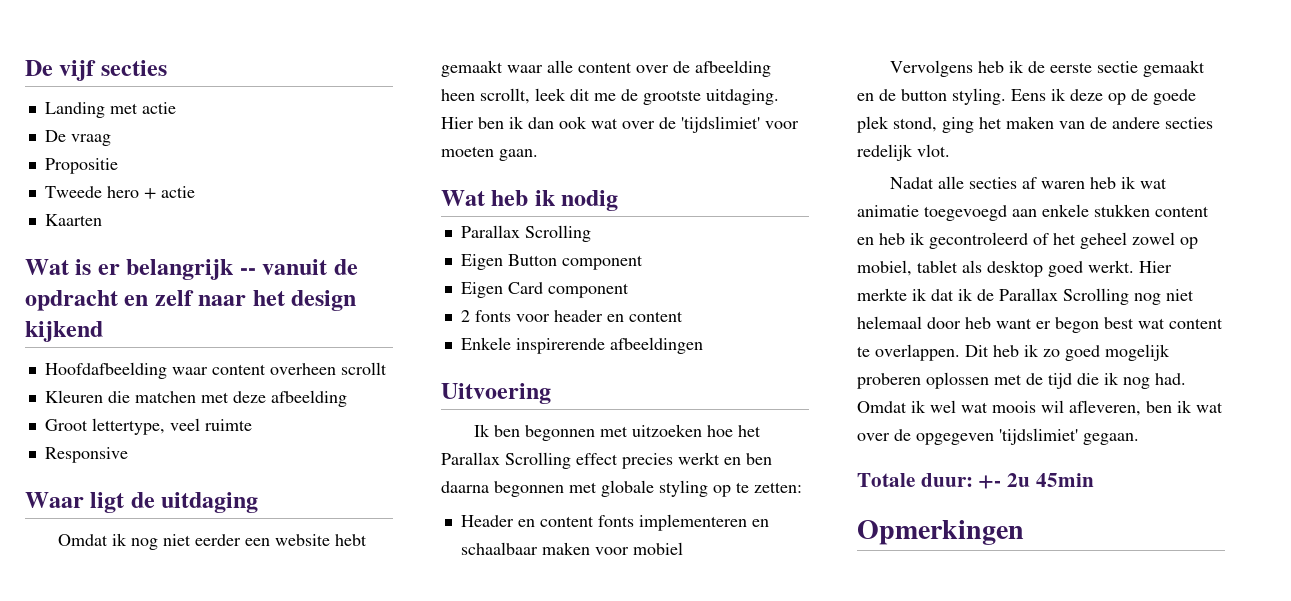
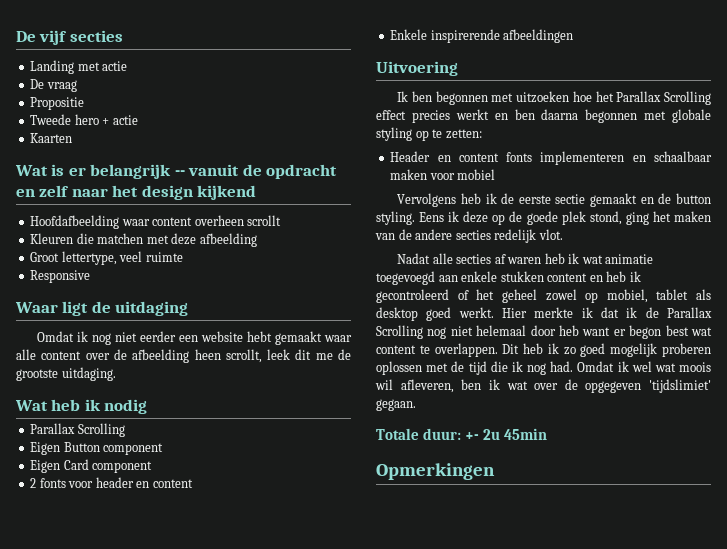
[441,116,799,133] [441,146,538,161] Hier ben ik dan ook wat over de 'tijdslimiet' voor moeten gaan. -> (116, 374) none

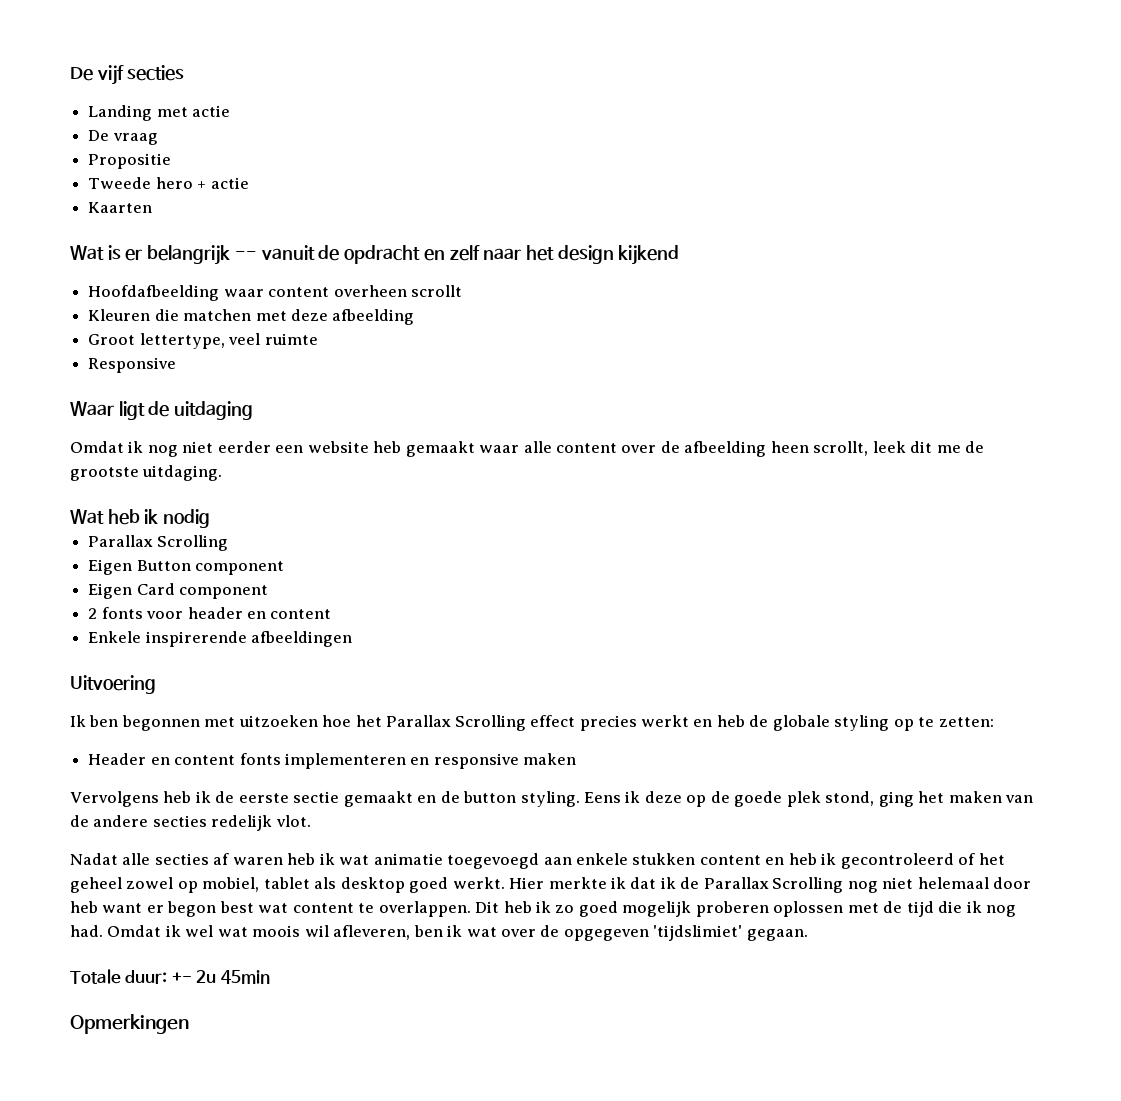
[247,331,273,342] hebt -> [373,441,402,453] heb
[514,109,667,123] ben daarna begonnen met -> [716,715,769,727] heb de
[654,151,712,162] [390,169,496,180] schaalbaar maken voor mobiel -> [433,753,577,769] responsive maken

